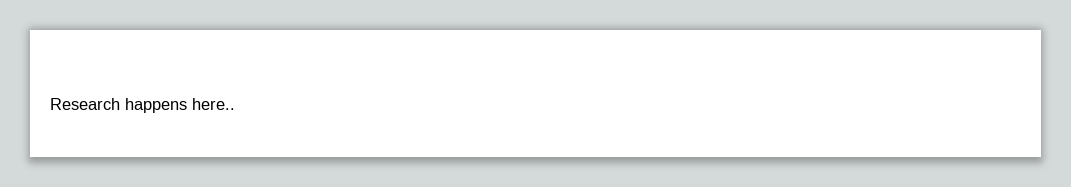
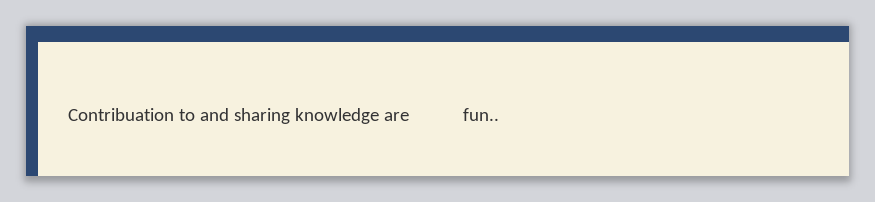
[50,98,235,113] Research happens here.. -> [68,108,499,124] Contribuation to and sharing knowledge are fun..

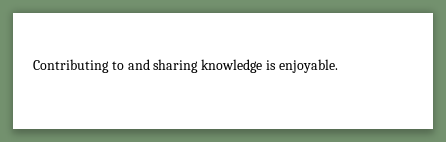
[68,108,174,121] Contribuation -> [33,59,109,73] Contributing
[383,108,499,121] are fun.. -> [265,59,338,73] is enjoyable.

